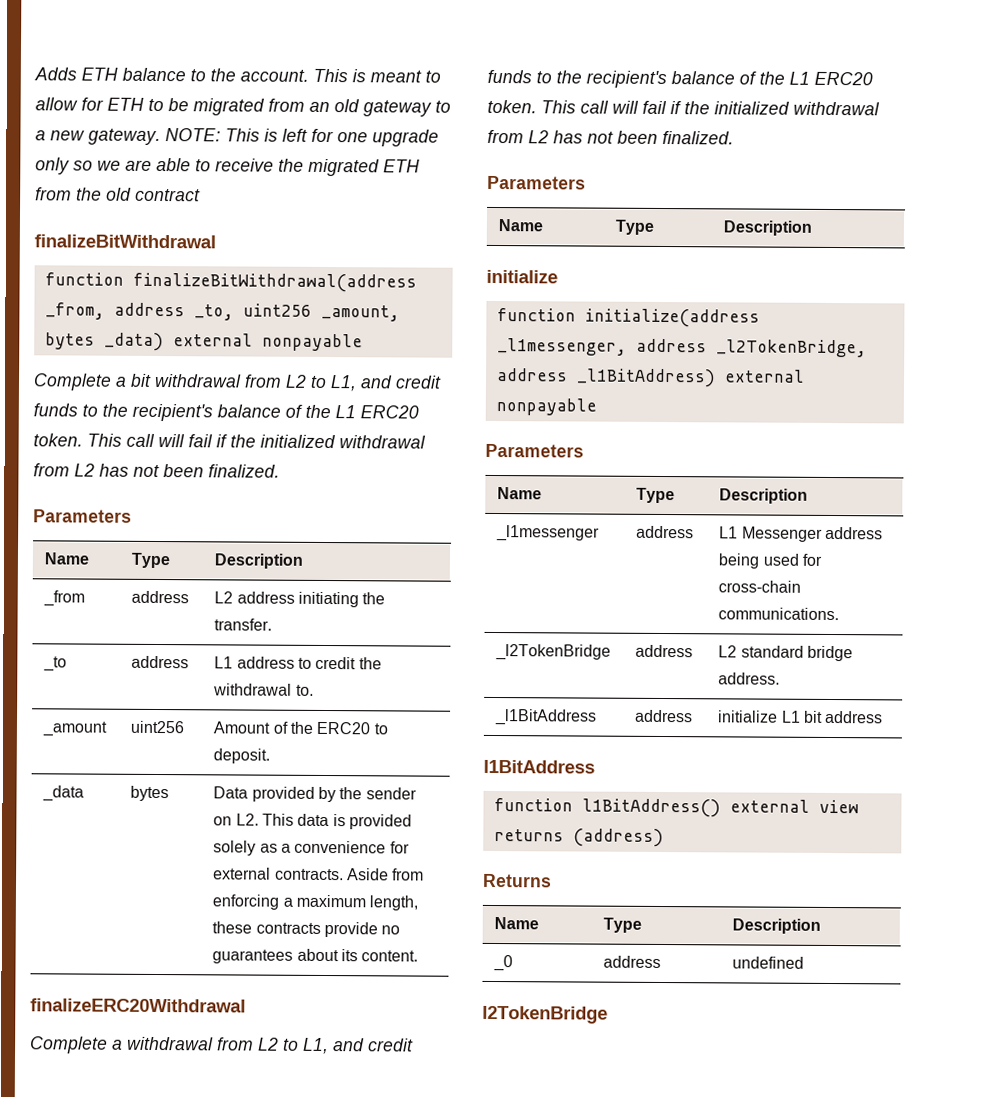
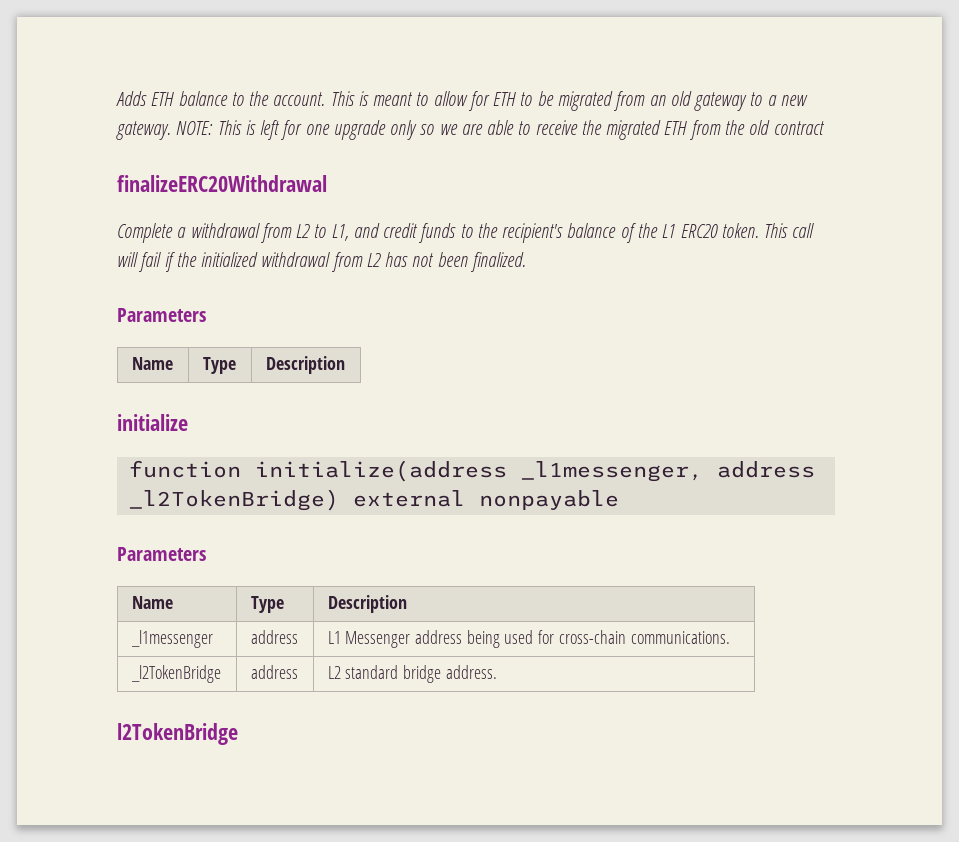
[34,234,216,249] [44,272,417,293] [44,302,400,322] [44,332,363,352] [33,373,442,392] [33,403,419,422] [33,433,426,449] [33,463,280,478] [33,509,132,523] [44,552,90,565] [131,552,171,569] [214,553,304,569] [43,590,86,607] [131,590,190,604] [214,591,386,608] [214,618,273,631] [43,656,68,672] [131,655,190,669] [214,656,382,670] [213,683,314,696] [42,721,108,737] [130,720,185,734] [213,721,388,735] [213,748,271,764] [42,785,85,802] [130,785,170,802] [213,786,417,803] [213,813,412,830] [213,840,410,856] [213,867,425,881] [212,894,419,911] [212,921,401,938] [212,948,419,964] // finalizeBitWithdrawal // function finalizeBitWithdrawal(address _from, address _to, uint256 _amount, bytes _data) external nonpayable // Complete a bit withdrawal from L2 to L1, and credit funds to the recipient's balance of the L1 ERC20 token. This call will fail if the initialized withdrawal from L2 has not been finalized. // Parameters // Name | Type | Description // _from | address | L2 address initiating the transfer. // _to | address | L1 address to credit the withdrawal to. // _amount | uint256 | Amount of the ERC20 to deposit. // _data | bytes | Data provided by the sender on L2. This data is provided solely as a convenience for external contracts. Aside from enforcing a maximum length, these contracts provide no guarantees about its content. -> (825, 128) none
[715,339,867,358] [496,368,716,388] _l2TokenBridge, address _l1BitAddress) -> [128,489,339,511] _l2TokenBridge)
[494,709,598,726] [634,709,694,723] [717,710,884,724] [483,759,595,774] [493,797,859,818] [493,828,664,848] [483,873,552,888] [494,917,540,930] [603,917,643,933] [732,918,822,934] [493,955,514,972] [603,955,662,968] [732,956,805,969] // _l1BitAddress | address | initialize L1 bit address // l1BitAddress // function l1BitAddress() external view returns (address) // Returns // Name | Type | Description // _0 | address | undefined -> (497, 672) none

